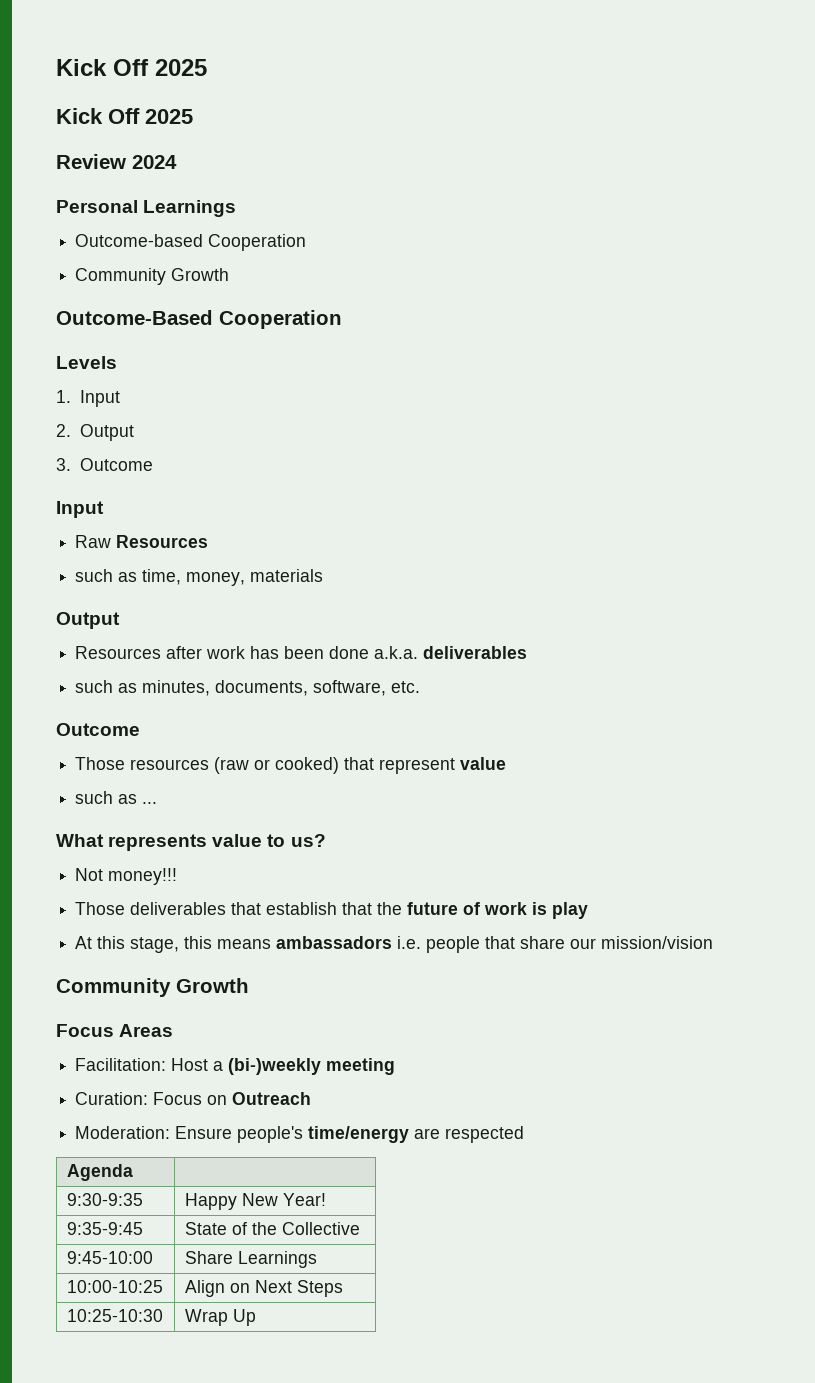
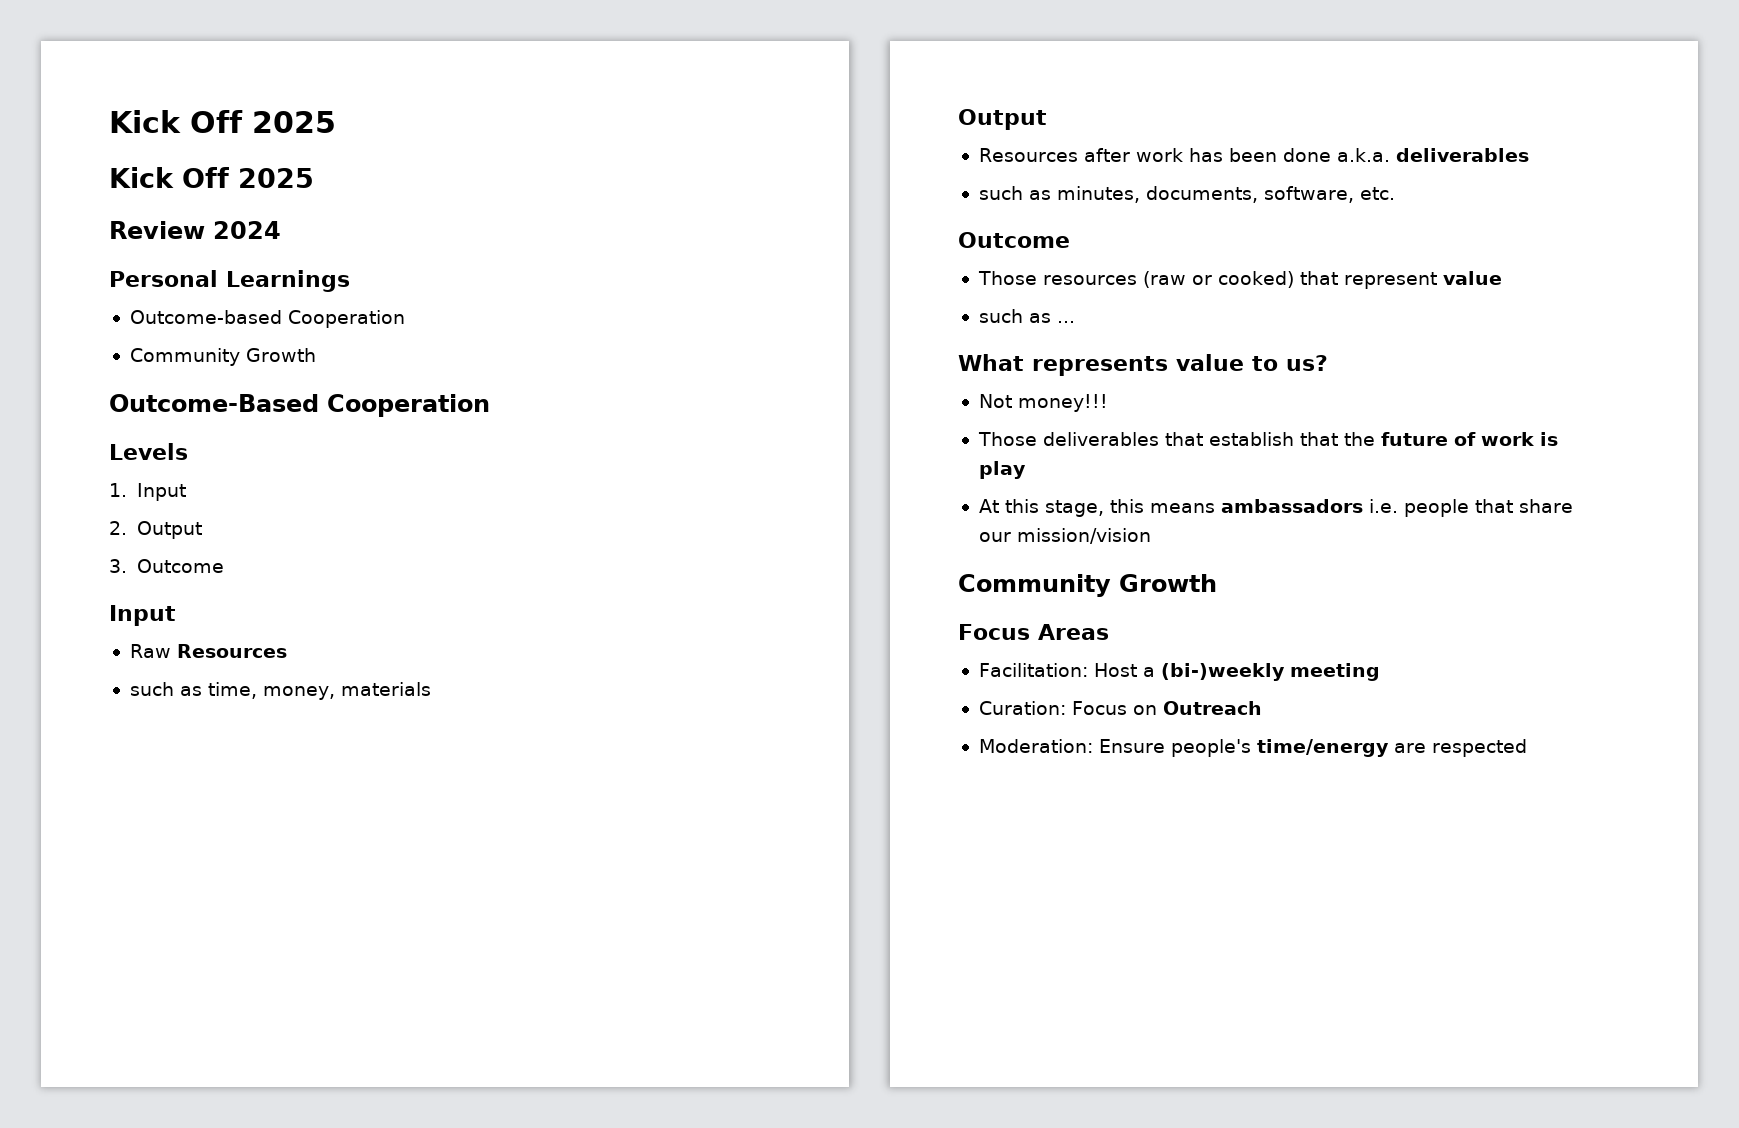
[66,1164,133,1181] [66,1193,143,1206] [184,1193,326,1210] [66,1222,143,1235] [184,1222,360,1235] [66,1251,153,1264] [184,1251,317,1268] [66,1280,163,1293] [184,1280,343,1297] [66,1309,163,1322] [184,1309,256,1326] // Agenda | // 9:30-9:35 | Happy New Year! // 9:35-9:45 | State of the Collective // 9:45-10:00 | Share Learnings // 10:00-10:25 | Align on Next Steps // 10:25-10:30 | Wrap Up -> (1527, 748) none

